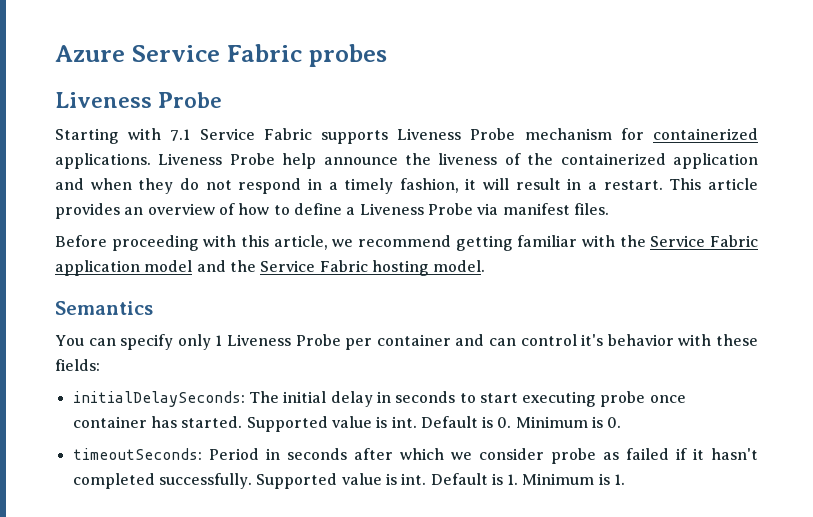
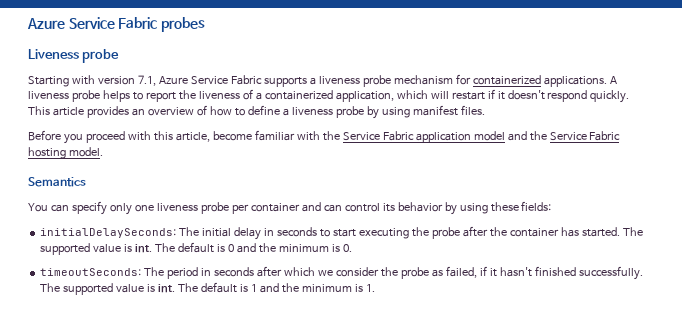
[158,92,223,108] Probe -> [82,49,120,63] probe
[170,128,759,144] [55,153,759,169] [55,178,663,194] 7.1 Service Fabric supports Liveness Probe mechanism for containerized applications. Liveness Probe help announce the liveness of the containerized application and when they do not respond in a timely fashion, it will result in a restart. -> [97,74,617,87] [28,89,630,103] version 7.1, Azure Service Fabric supports a liveness probe mechanism for containerized applications. A liveness probe helps to report the liveness of a containerized application, which will restart if it doesn't respond quickly.
[359,203,499,215] Liveness Probe via -> [291,106,410,119] liveness probe by using
[111,235,199,251] proceeding -> [63,131,125,144] you proceed
[332,235,513,251] we recommend getting -> [212,131,252,141] become
[215,334,341,346] 1 Liveness Probe -> [134,202,229,214] one liveness probe
[581,334,712,346] it's behavior with -> [382,202,488,215] its behavior by using
[600,391,686,407] probe once -> [411,226,507,239] the probe after the
[246,416,588,432] Supported value is int. Default is 0. Minimum -> [622,227,643,236] [40,242,329,255] The supported value is int. The default is 0 and the minimum
[208,448,259,460] Period -> [144,267,199,279] The period
(544, 454) none -> [380,267,398,277] the
[625,448,669,460] failed -> [445,266,477,278] failed,
[72,473,595,489] completed successfully. Supported value is int. Default is 1. Minimum -> [534,266,643,280] [40,282,352,295] finished successfully. The supported value is int. The default is 1 and the minimum

